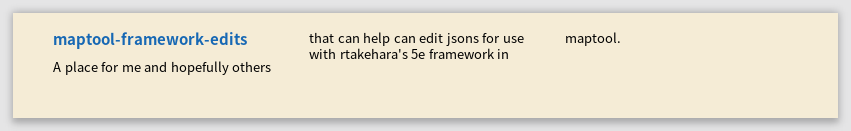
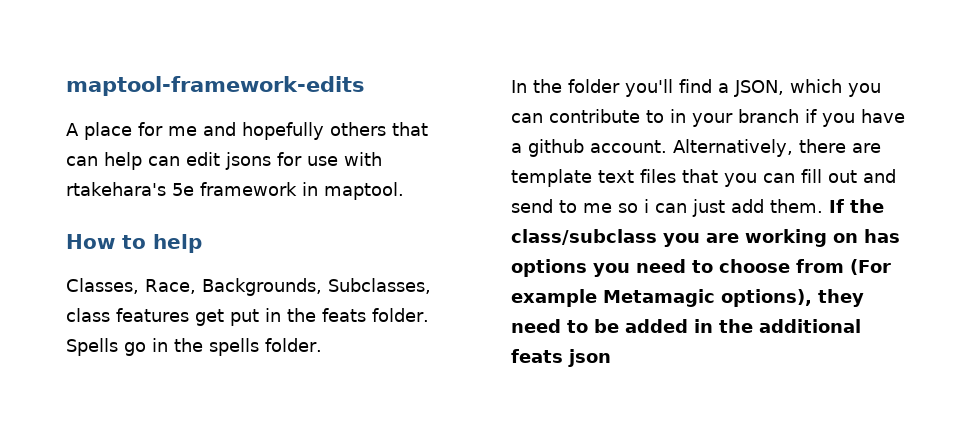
(621, 39) none -> [66,234,202,253] [66,278,431,296] [66,308,429,326] [66,338,322,356] [511,79,881,97] [511,109,905,127] [511,139,881,157] [511,169,896,187] [511,199,884,217] [511,229,900,247] [511,259,891,277] [511,289,864,307] [511,319,861,333] [511,349,611,367] // How to help // Classes, Race, Backgrounds, Subclasses, class features get put in the feats folder. Spells go in the spells folder. // In the folder you'll find a JSON, which you can contribute to in your branch if you have a github account. Alternatively, there are template text files that you can fill out and send to me so i can just add them. If the class/subclass you are working on has options you need to choose from (For example Metamagic options), they need to be added in the additional feats json

